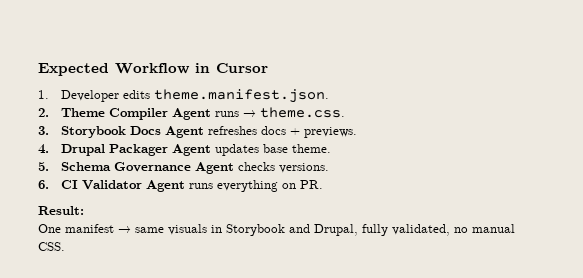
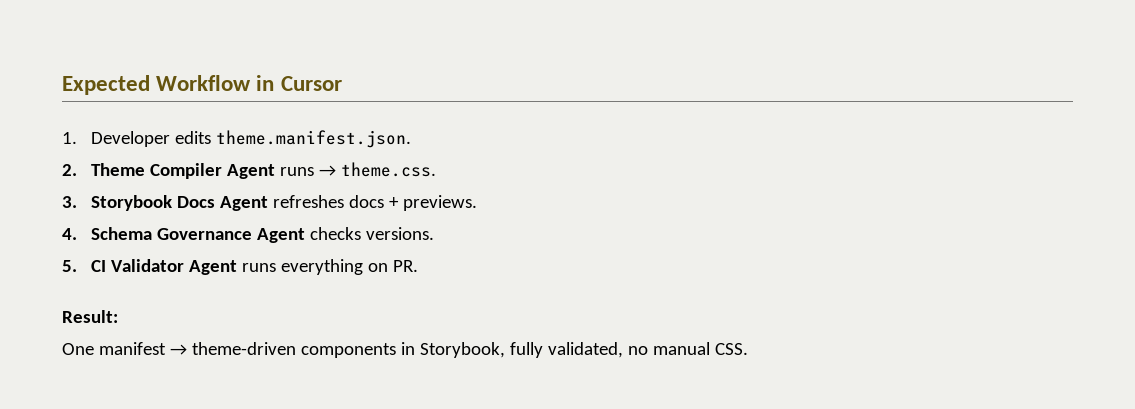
[60,144,331,156] [38,162,49,171] Drupal Packager Agent updates base theme. // 5. -> (77, 234) none
[38,180,49,189] 6. -> [62,260,77,272] 5.
[135,224,358,236] same visuals in Storybook and Drupal, -> [191,342,505,358] theme-driven components in Storybook,

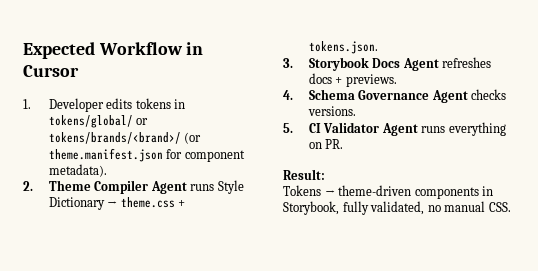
[215,130,411,148] theme.manifest.json. -> [135,98,186,109] [48,115,149,128] [48,132,202,144] [48,148,245,162] [48,164,107,177] tokens in tokens/global/ or tokens/brands/<brand>/ (or theme.manifest.json for component metadata).
[318,162,436,177] → theme.css. -> [217,180,244,194] [48,197,186,210] [308,41,378,54] Style Dictionary → theme.css + tokens.json.
[62,342,166,355] One manifest -> [283,185,321,196] Tokens

